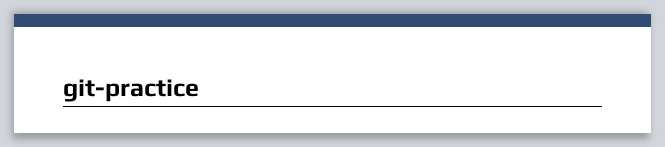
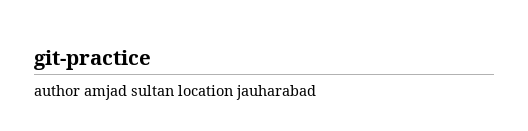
(199, 90) none -> [34,85,316,100] // author amjad sultan location jauharabad

